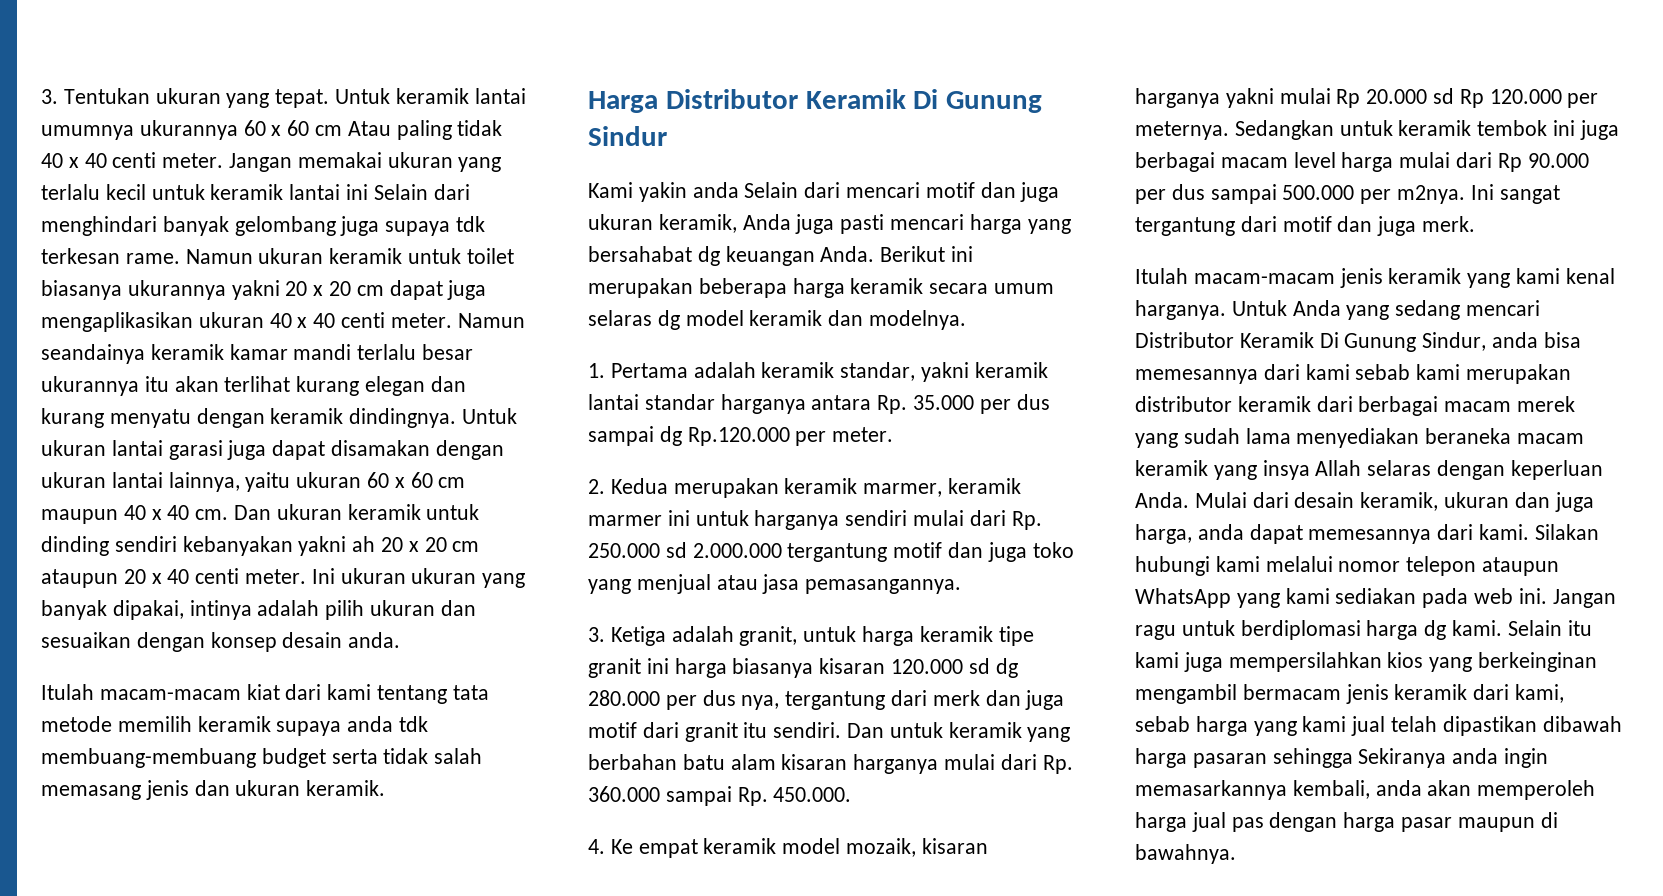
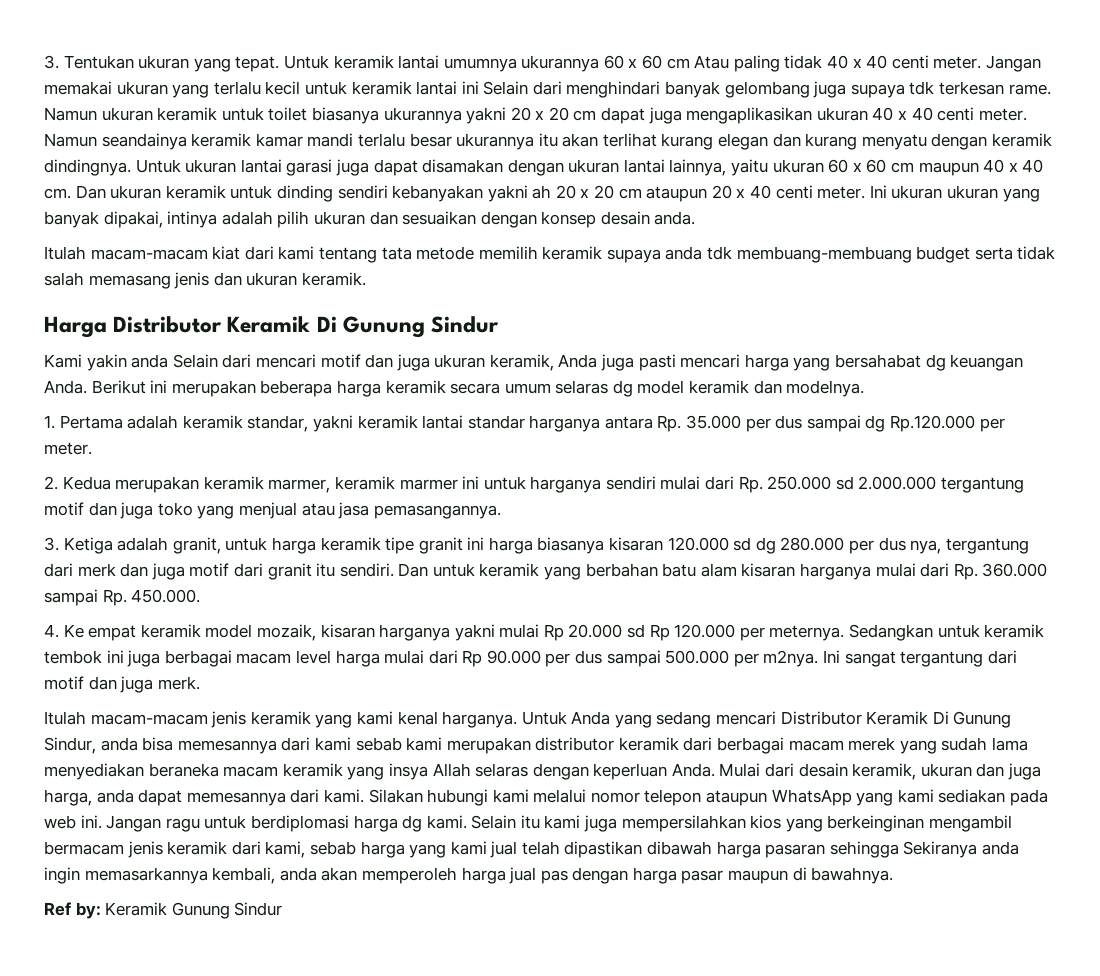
(1236, 854) none -> [44,902,283,919] // Ref by: Keramik Gunung Sindur

